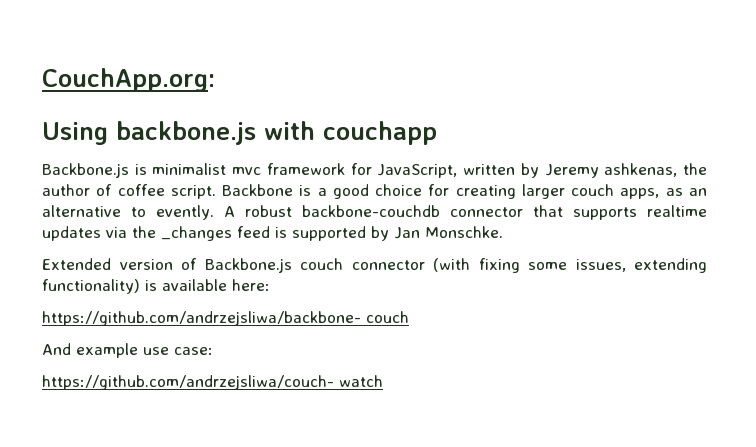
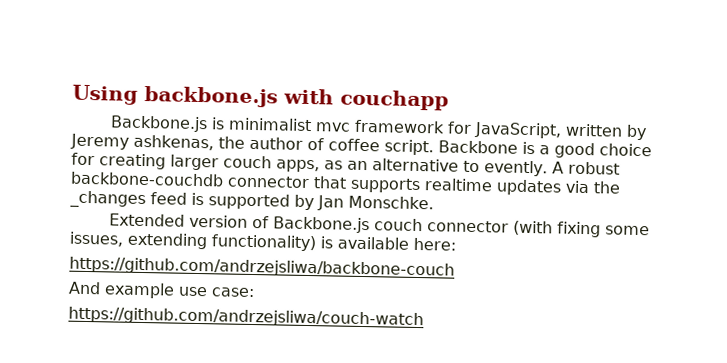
[42,68,215,92] CouchApp.org: // -> (72, 94) none
[42,311,409,326] https://github.com/andrzejsliwa/backbone- couch -> [69,256,455,279] https://github.com/andrzejsliwa/backbone-couch
[42,375,383,390] https://github.com/andrzejsliwa/couch- watch -> [68,306,424,329] https://github.com/andrzejsliwa/couch-watch

